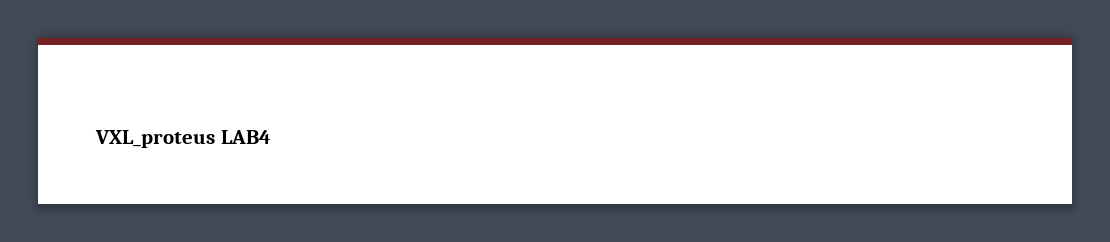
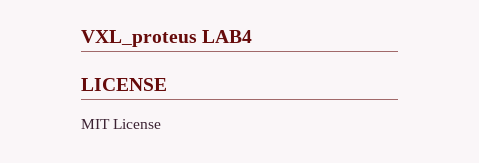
(271, 137) none -> [81,78,167,91] [81,119,162,129] // LICENSE // MIT License

